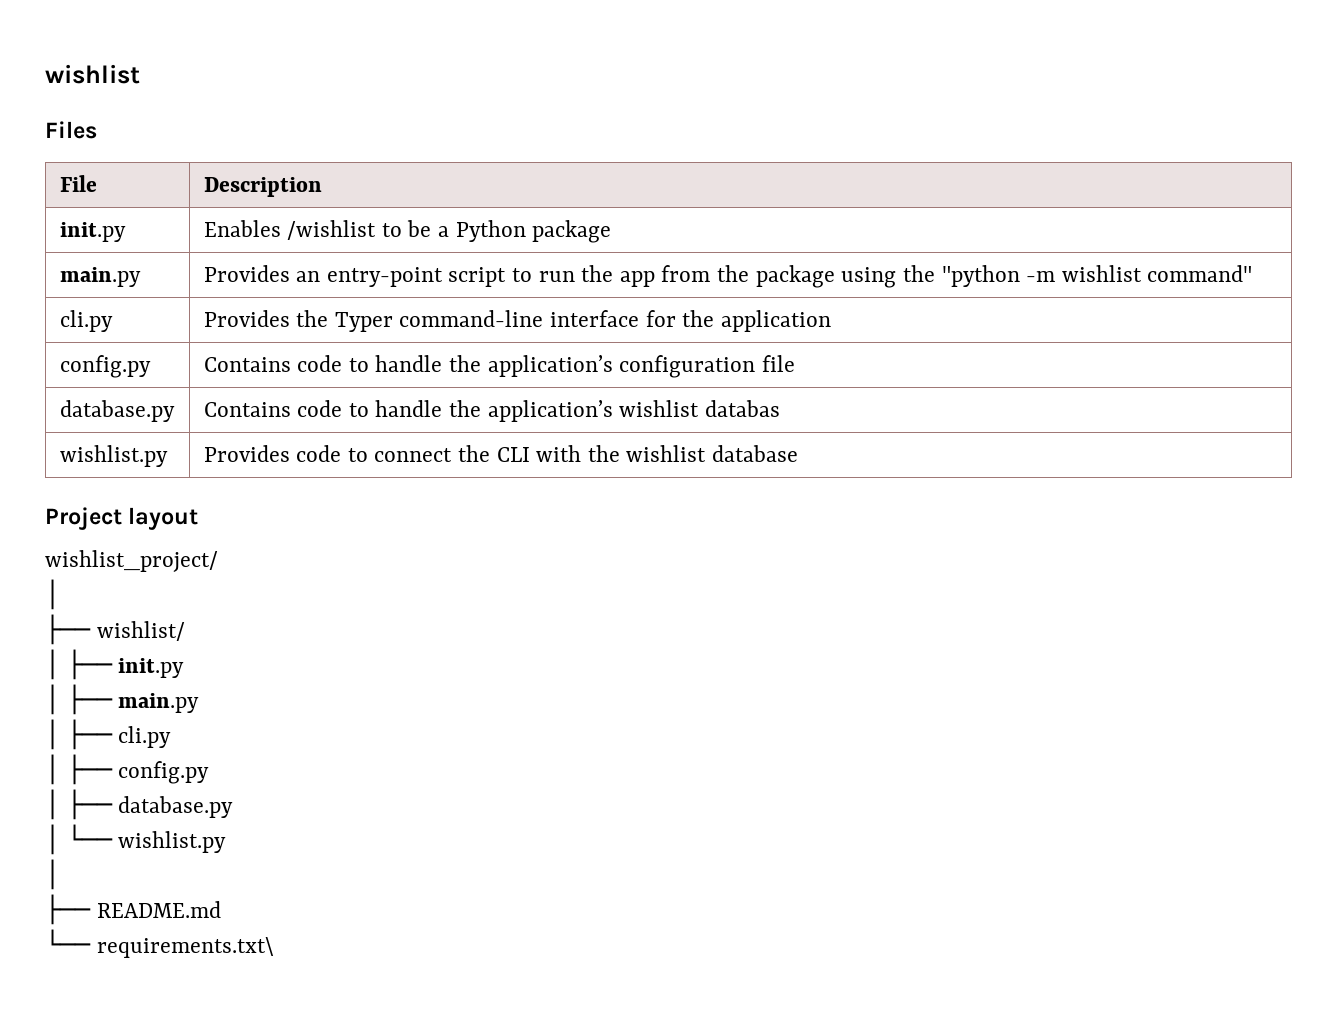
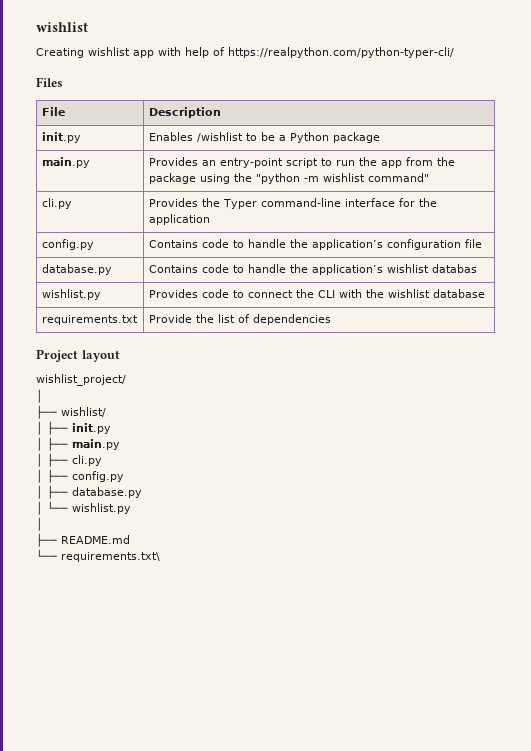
[45,64,140,84] wishlist -> [36,22,88,32] [36,47,454,58] wishlist // Creating wishlist app with help of https://realpython.com/python-typer-cli/
(799, 453) none -> [41,315,138,325] [148,314,331,325] // requirements.txt | Provide the list of dependencies

